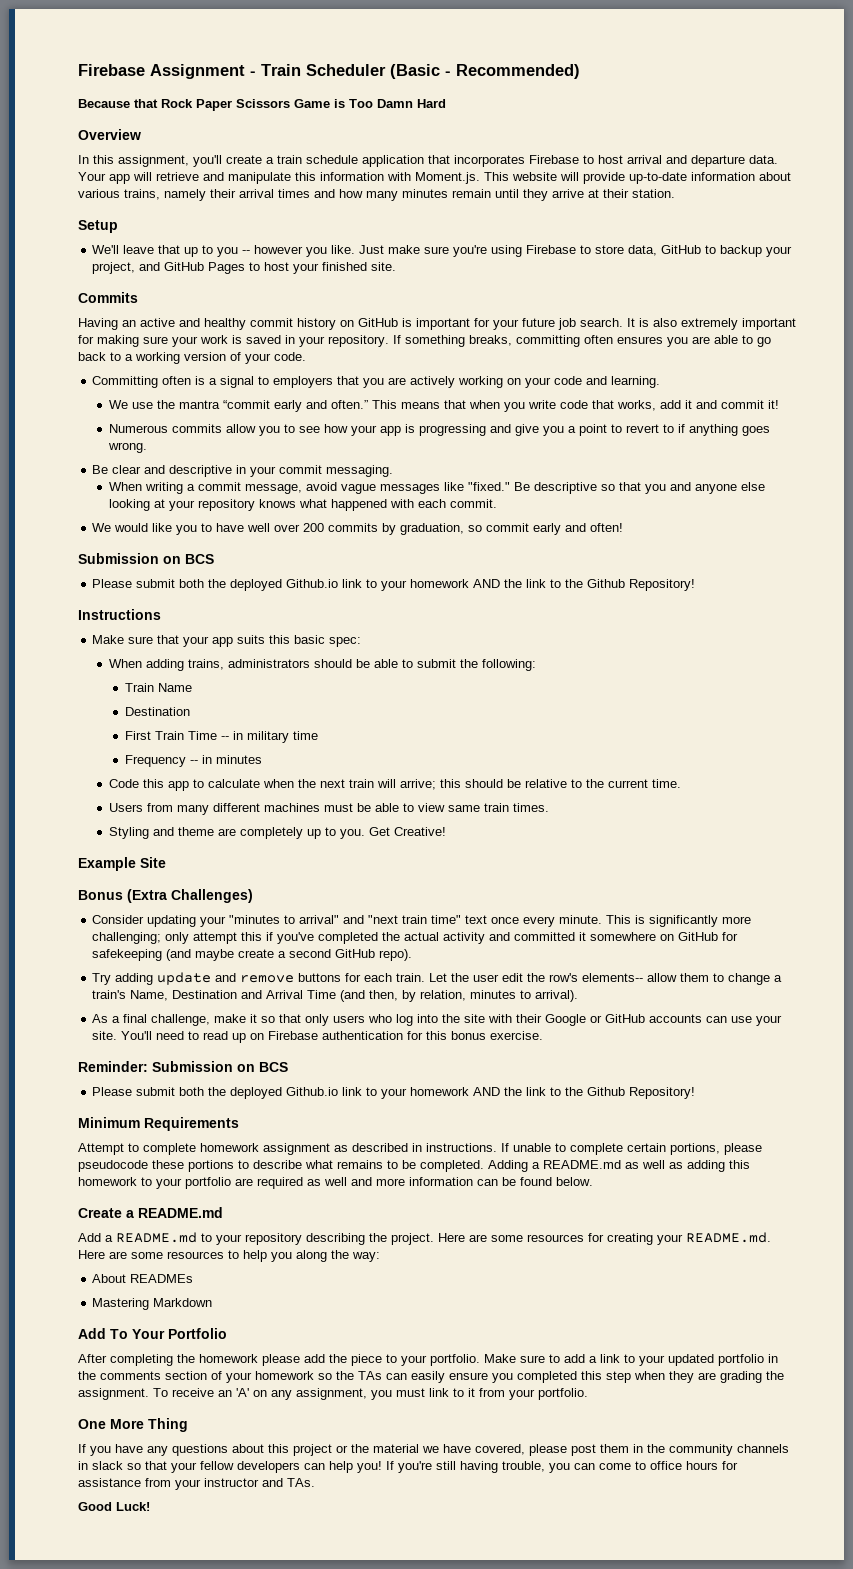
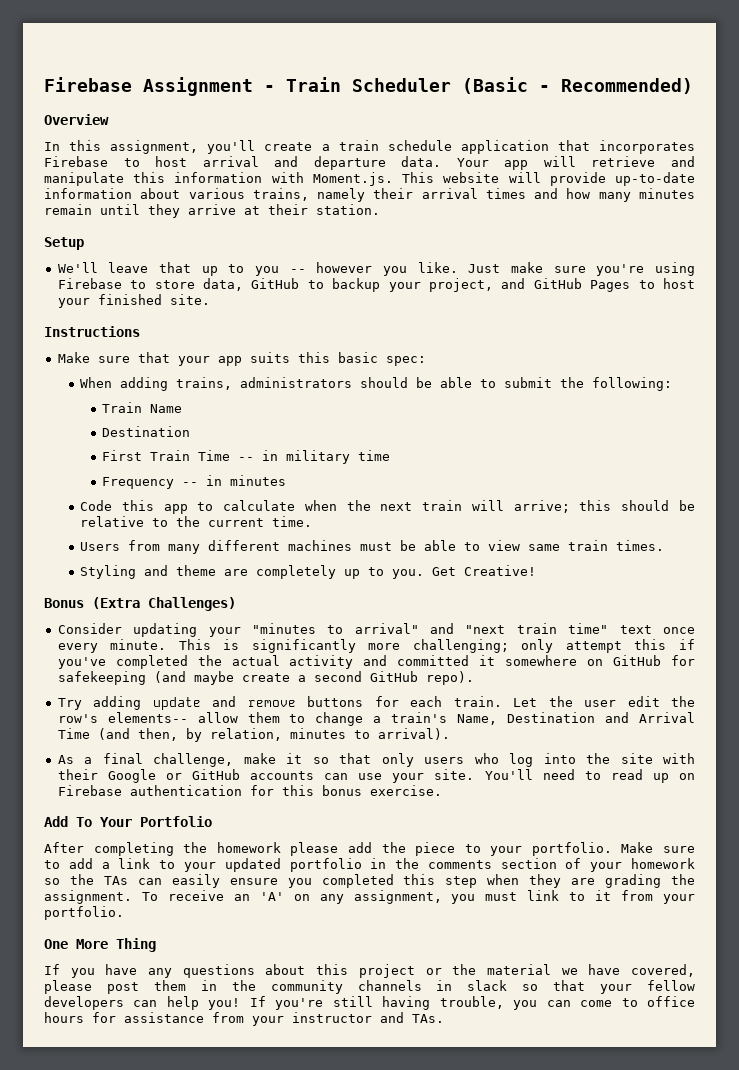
[78,99,446,111] // Because that Rock Paper Scissors Game is Too Damn Hard -> (693, 86) none
[78,292,138,303] [78,318,796,330] [78,335,771,347] [78,352,306,364] [92,376,661,388] [108,400,779,412] [108,424,770,436] [107,442,147,453] [92,465,394,477] [108,482,765,494] [108,499,497,511] [92,523,624,535] [78,553,214,564] [92,579,696,591] // Commits // Having an active and healthy commit history on GitHub is important for your future job search. It is also extremely important for making sure your work is saved in your repository. If something breaks, committing often ensures you are able to go back to a working version of your code. // Committing often is a signal to employers that you are actively working on your code and learning. // We use the mantra “commit early and often.” This means that when you write code that works, add it and commit it! // Numerous commits allow you to see how your app is progressing and give you a point to revert to if anything goes wrong. // Be clear and descriptive in your commit messaging. // When writing a commit message, avoid vague messages like "fixed." Be descriptive so that you and anyone else looking at your repository knows what happened with each commit. // We would like you to have well over 200 commits by graduation, so commit early and often! // Submission on BCS // Please submit both the deployed Github.io link to your homework AND the link to the Github Repository! -> (210, 299) none
[78,857,166,871] // Example Site -> (536, 570) none
[78,1061,288,1072] [92,1087,696,1099] [78,1117,239,1131] [78,1143,762,1155] [78,1160,750,1172] [78,1177,593,1189] [78,1207,223,1218] [78,1232,771,1245] [78,1250,380,1262] [92,1274,194,1283] [92,1298,213,1310] // Reminder: Submission on BCS // Please submit both the deployed Github.io link to your homework AND the link to the Github Repository! // Minimum Requirements // Attempt to complete homework assignment as described in instructions. If unable to complete certain portions, please pseudocode these portions to describe what remains to be completed. Adding a README.md as well as adding this homework to your portfolio are required as well and more information can be found below. // Create a README.md // Add a README.md to your repository describing the project. Here are some resources for creating your README.md. Here are some resources to help you along the way: // About READMEs // Mastering Markdown -> (442, 790) none
[78,1502,150,1511] // Good Luck! -> (444, 1018) none

